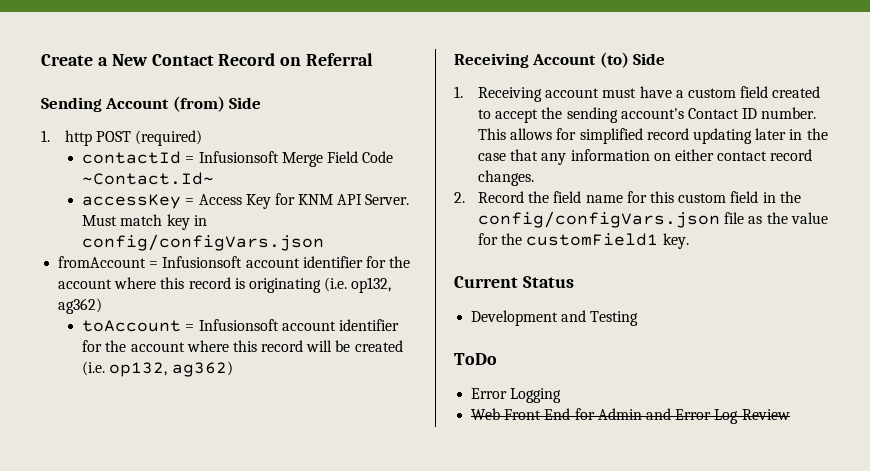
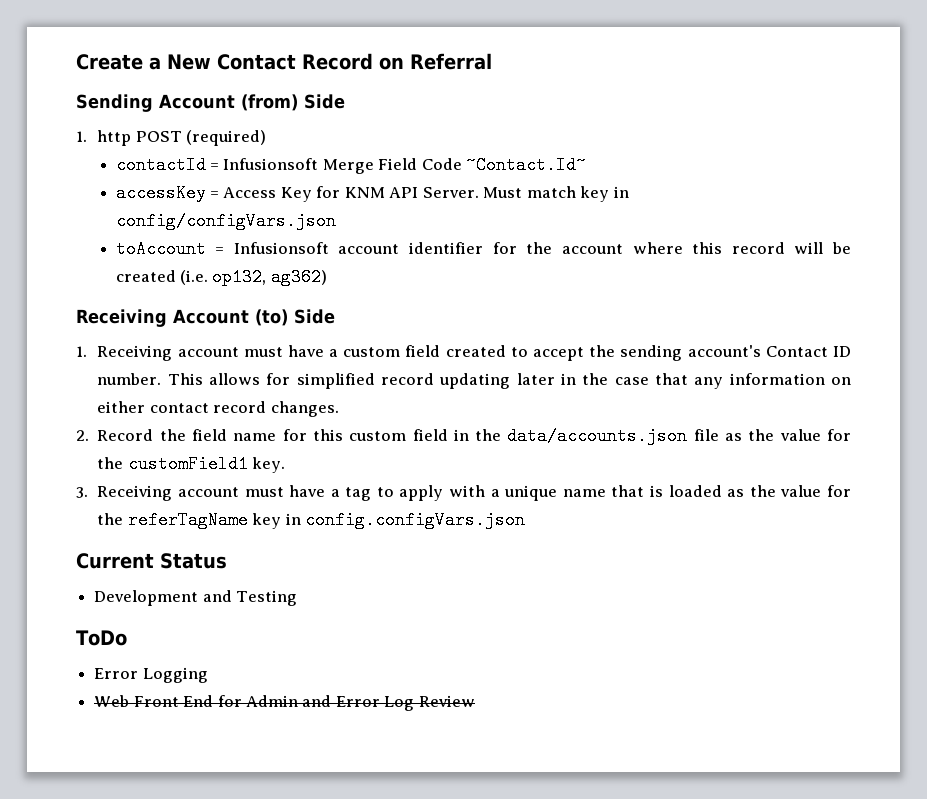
[58,256,411,268] [58,277,392,293] [58,298,103,314] // fromAccount = Infusionsoft account identifier for the account where this record is originating (i.e. op132, ag362) -> (336, 221) none
[478,211,721,228] config/configVars.json -> [507,427,688,445] data/accounts.json
(689, 241) none -> [76,485,851,501] [97,511,526,529] // 3. Receiving account must have a tag to apply with a unique name that is loaded as the value for the referTagName key in config.configVars.json

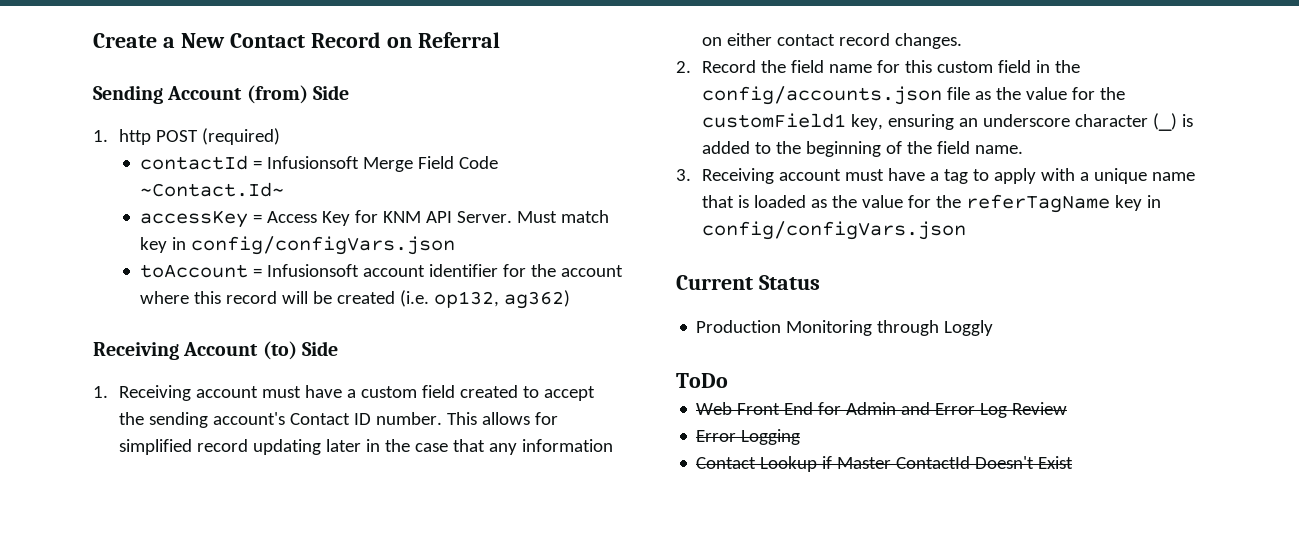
[507,427,688,445] data/accounts.json -> [702,86,943,105] config/accounts.json
[252,457,286,473] key. -> [851,113,1194,131] [702,141,1024,157] key, ensuring an underscore character (_) is added to the beginning of the field name.
[305,511,526,529] config.configVars.json -> [702,221,967,240] config/configVars.json
[94,590,298,606] Development and Testing -> [696,320,994,336] Production Monitoring through Loggly
[94,667,208,683] // Error Logging -> (728, 380) none
(475, 701) none -> [696,429,801,445] [696,456,1074,472] // Error Logging // Contact Lookup if Master ContactId Doesn't Exist

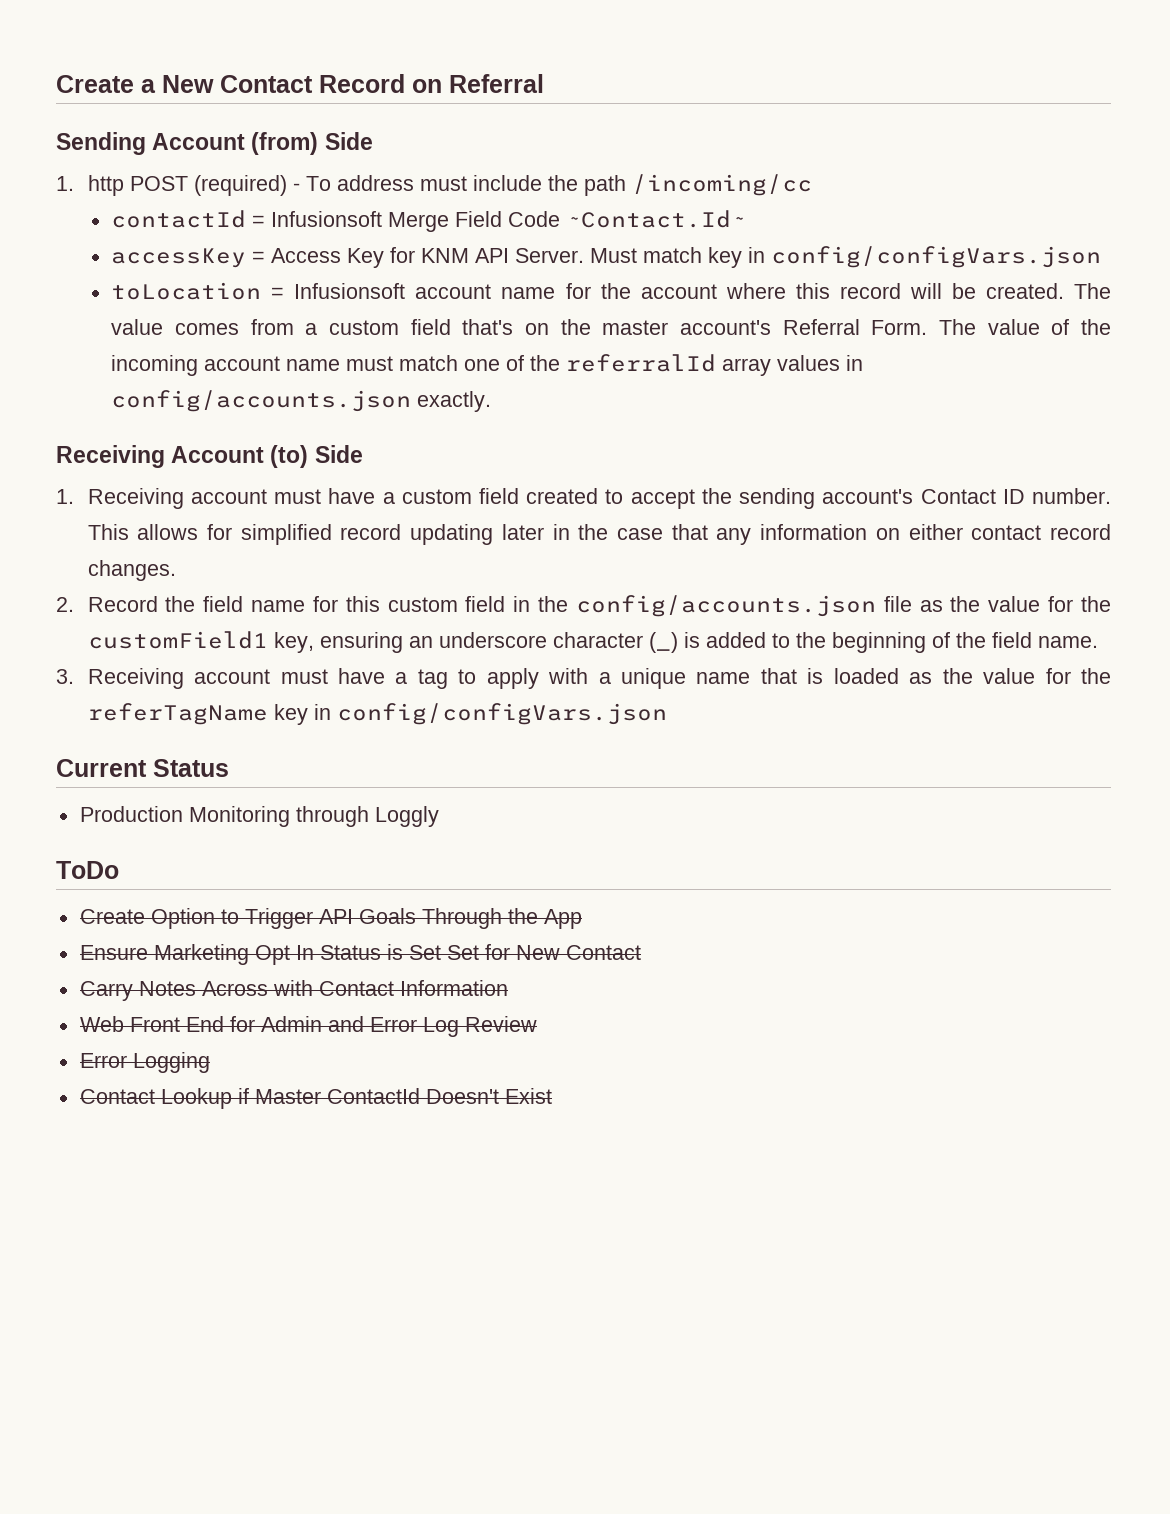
(281, 136) none -> [292,174,812,196] - To address must include the path /incoming/cc
[139,264,248,278] toAccount -> [111,282,262,300] toLocation
[428,264,498,277] identifier -> [501,287,556,299] name
[336,290,570,309] created (i.e. op132, ag362) -> [985,283,1111,299] [111,319,1112,335] [111,354,864,376] [111,390,492,412] created. The value comes from a custom field that's on the master account's Referral Form. The value of the incoming account name must match one of the referralId array values in config/accounts.json exactly.
(728, 380) none -> [79,908,582,929] [79,944,641,965] [79,980,508,1001] // Create Option to Trigger API Goals Through the App // Ensure Marketing Opt In Status is Set Set for New Contact // Carry Notes Across with Contact Information

